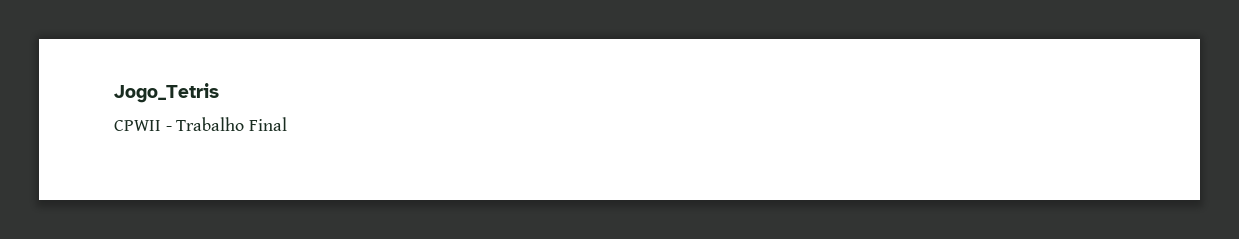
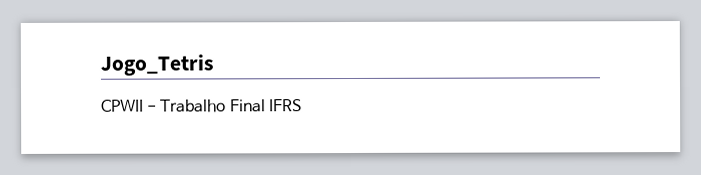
(288, 124) none -> [268,99,302,112] IFRS

